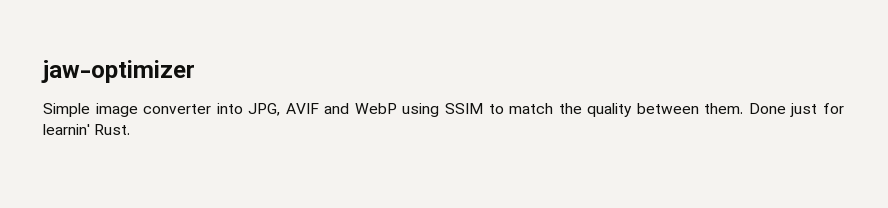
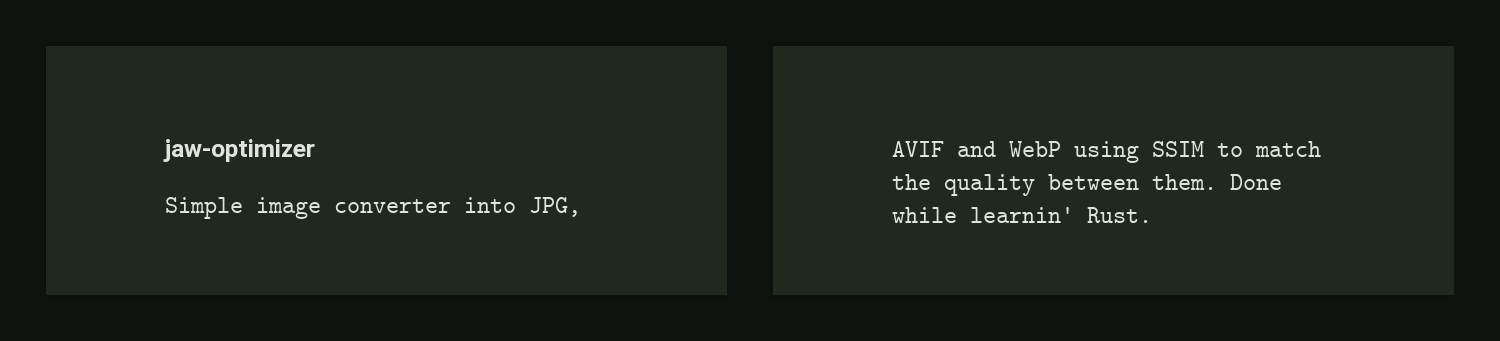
[790,103,844,117] just for -> [892,207,957,223] while

